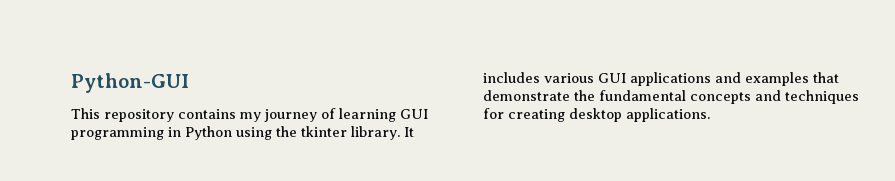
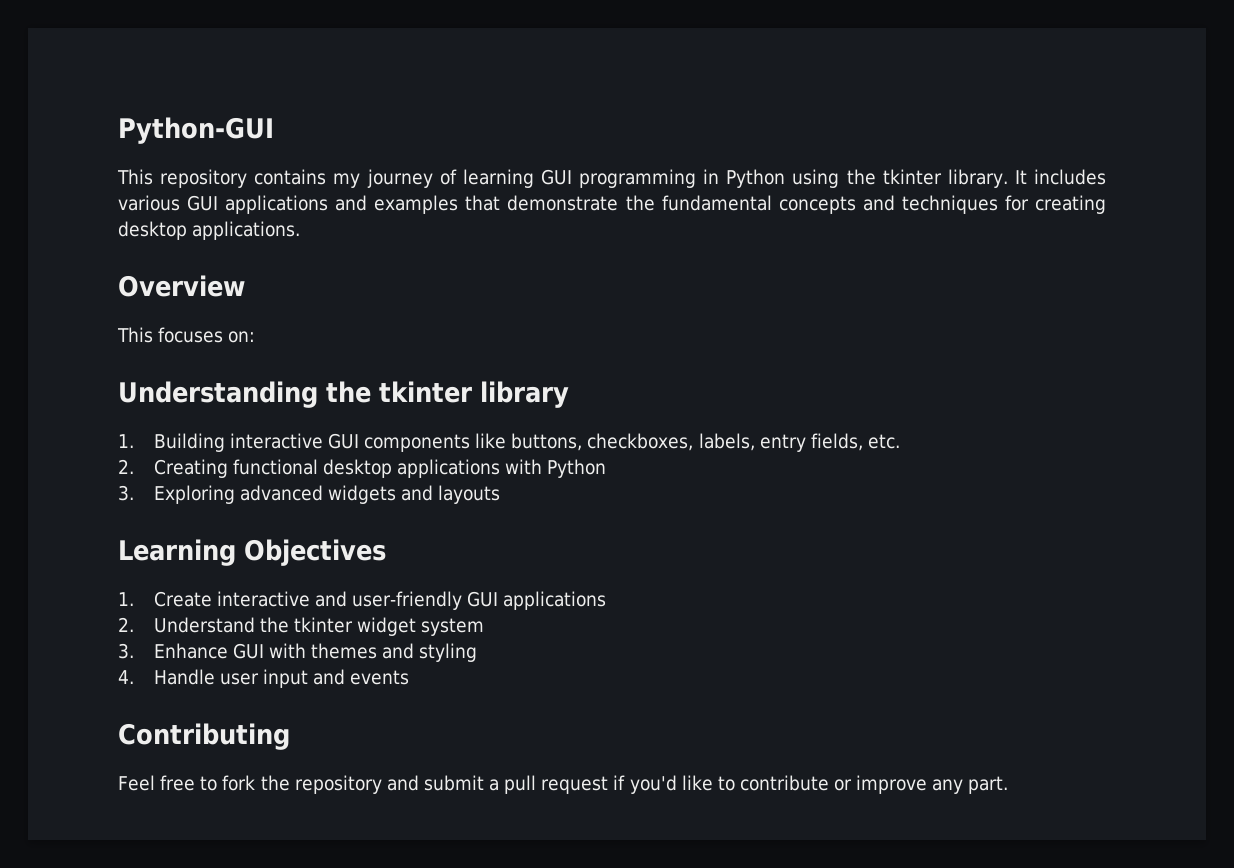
(710, 115) none -> [118,275,245,297] [117,327,256,343] [118,381,569,408] [118,433,900,452] [118,459,607,478] [118,485,501,504] [118,539,386,566] [118,591,607,610] [118,617,485,636] [118,643,478,662] [118,669,410,688] [118,723,290,750] [118,775,1009,794] // Overview // This focuses on: // Understanding the tkinter library // 1. Building interactive GUI components like buttons, checkboxes, labels, entry fields, etc. // 2. Creating functional desktop applications with Python // 3. Exploring advanced widgets and layouts // Learning Objectives // 1. Create interactive and user-friendly GUI applications // 2. Understand the tkinter widget system // 3. Enhance GUI with themes and styling // 4. Handle user input and events // Contributing // Feel free to fork the repository and submit a pull request if you'd like to contribute or improve any part.

